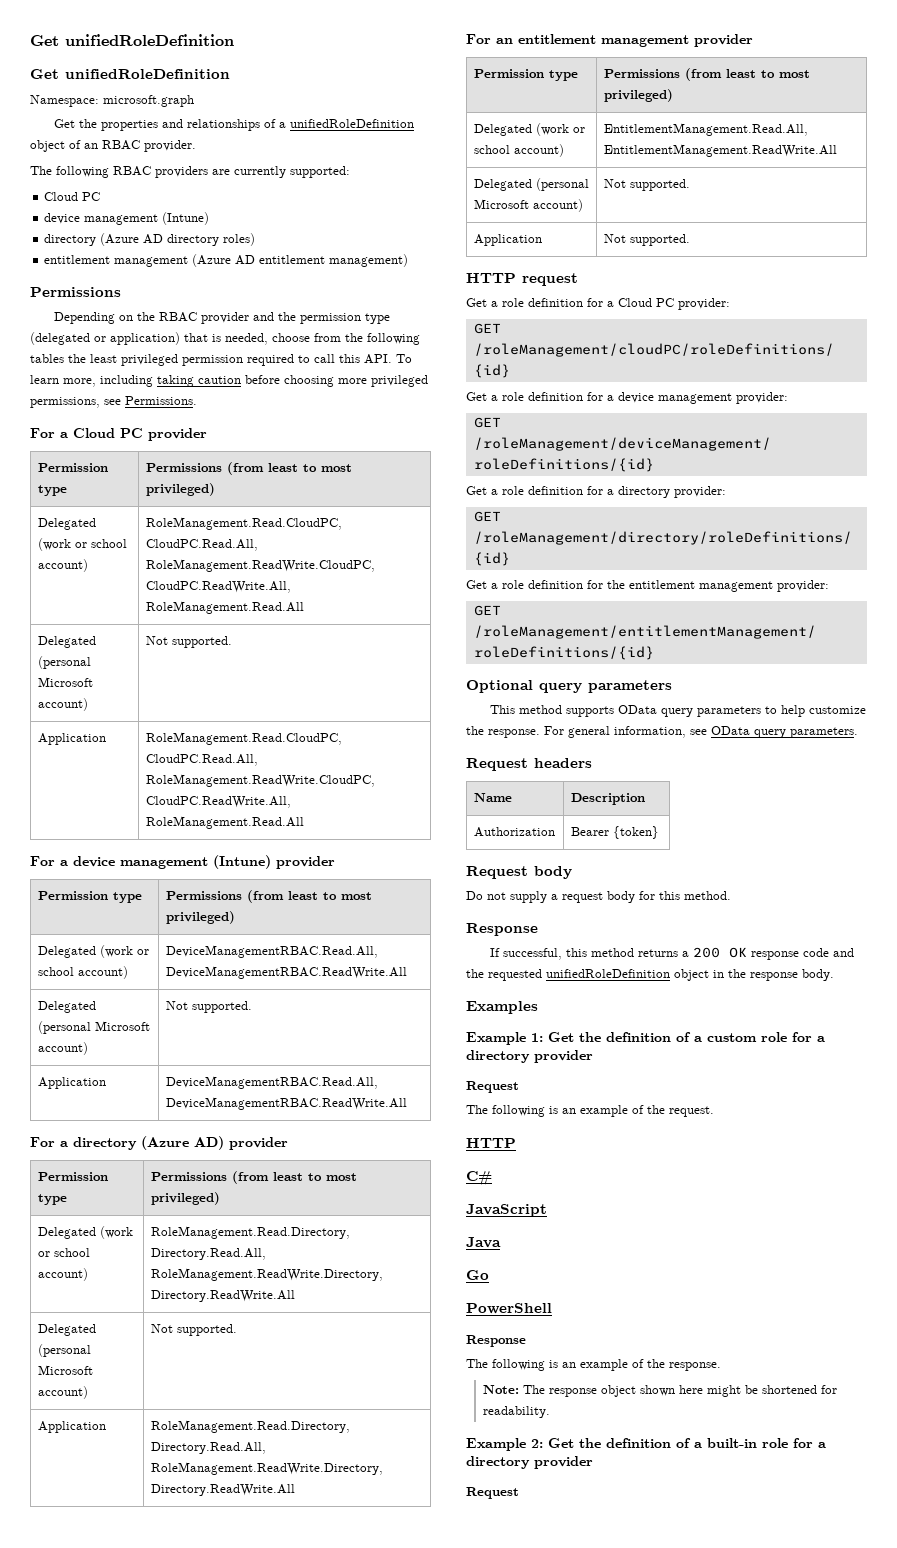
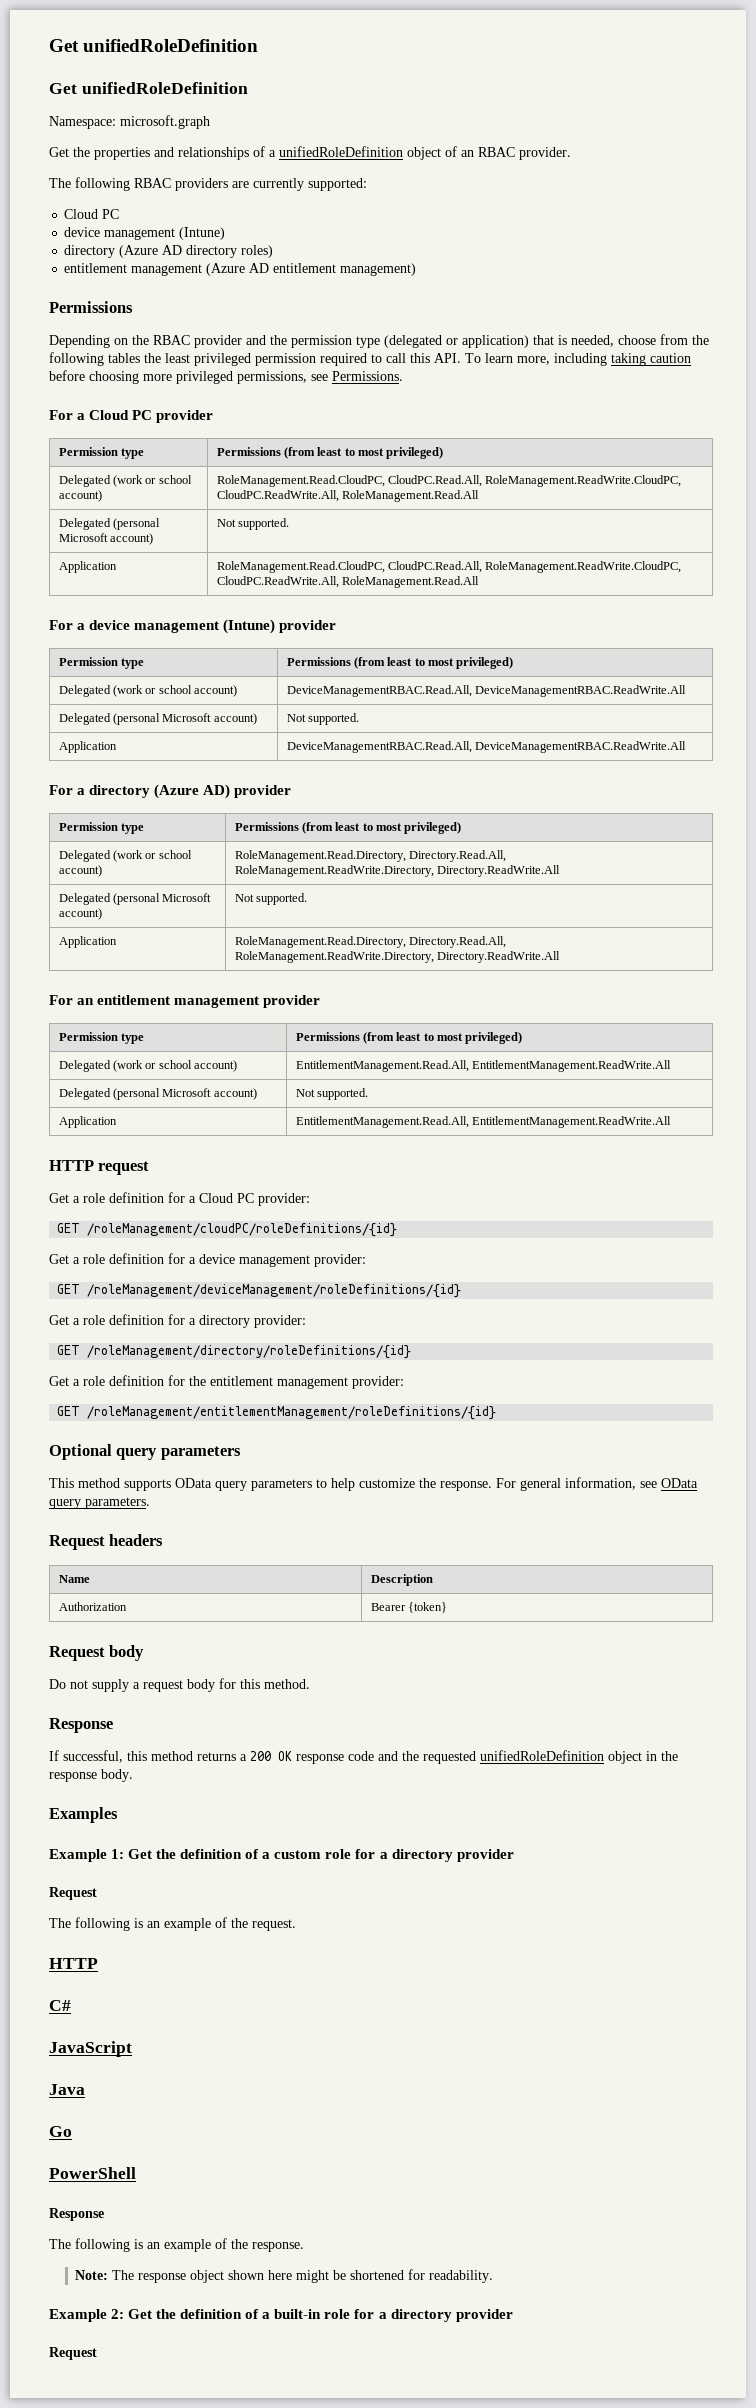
[603,234,690,246] Not supported. -> [295,1116,671,1128] EntitlementManagement.Read.All, EntitlementManagement.ReadWrite.All

